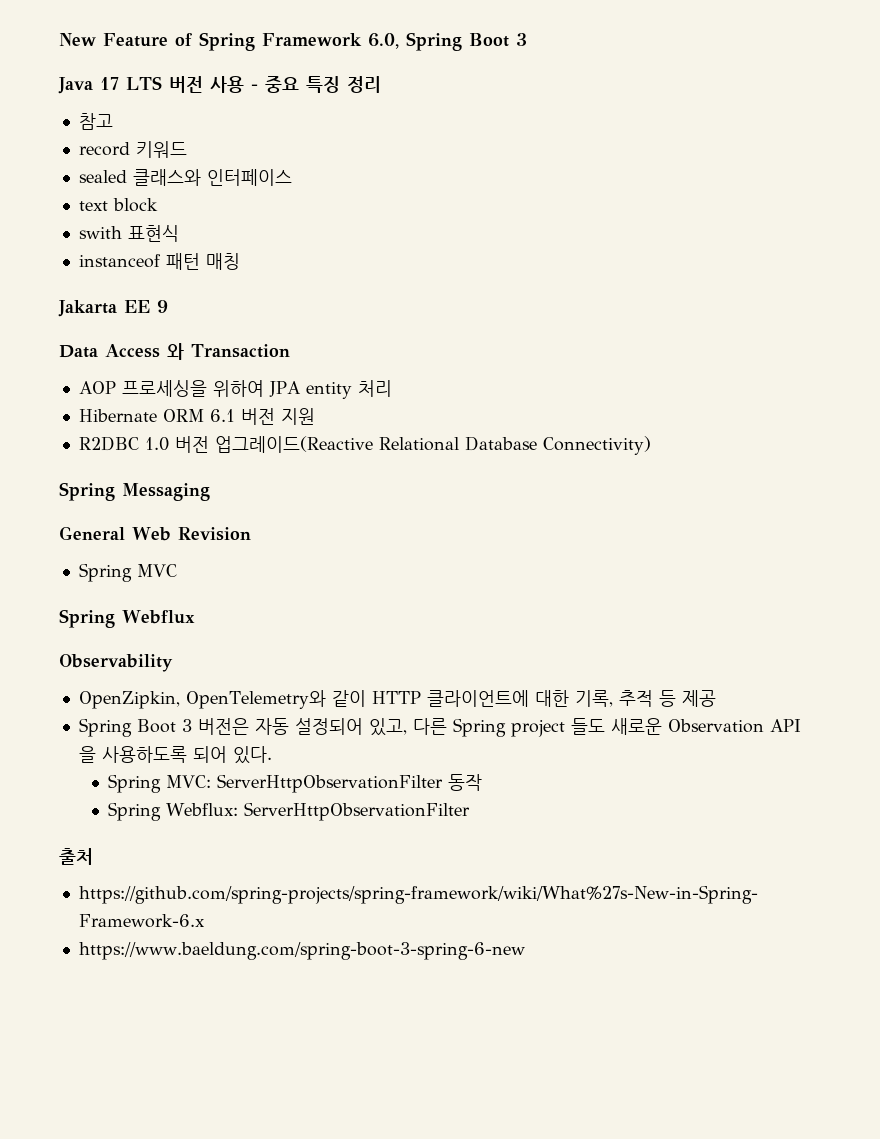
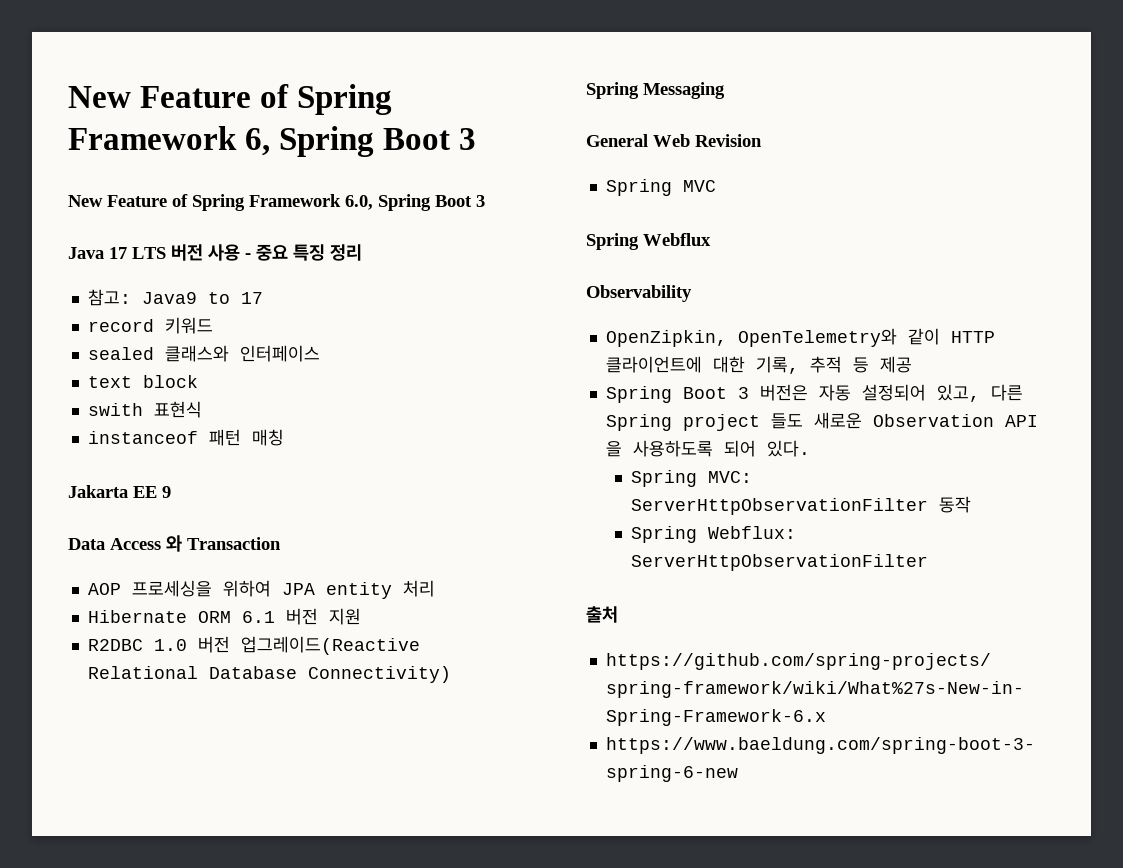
[59,32,362,51] New Feature of Spring Framework -> [68,84,392,115] [68,126,476,157] [68,194,341,211] New Feature of Spring Framework 6, Spring Boot 3 // New Feature of Spring Framework
[78,113,113,130] 참고 -> [87,289,263,306] 참고: Java9 to 17

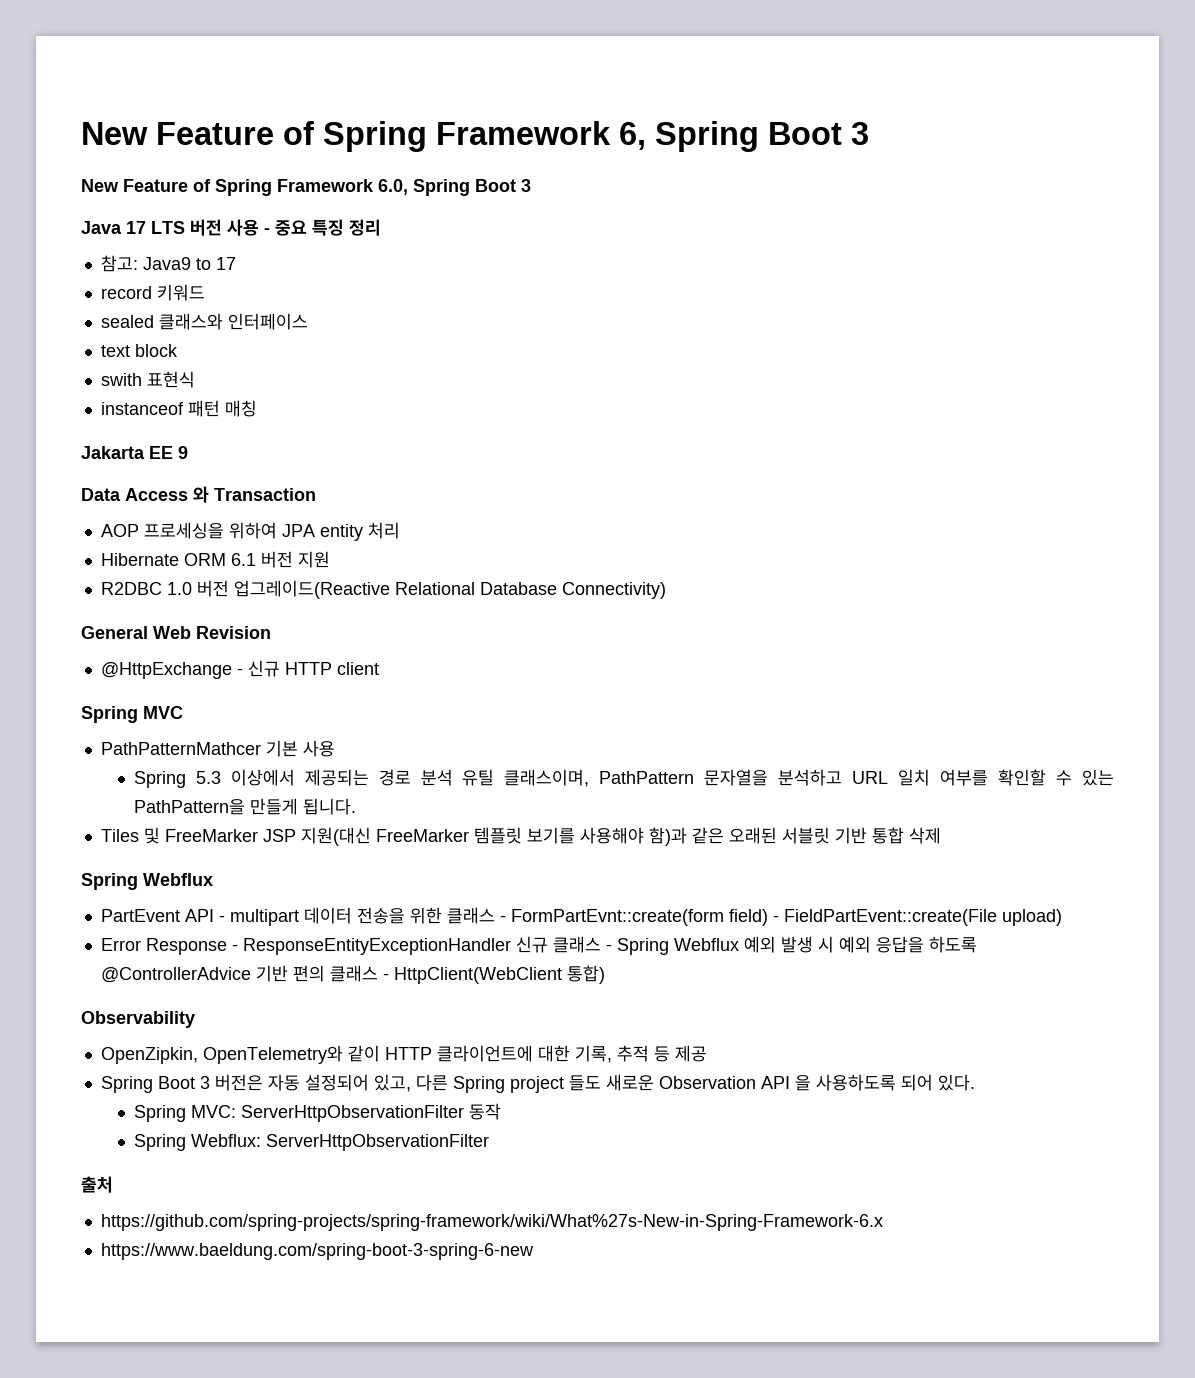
[586,82,725,99] // Spring Messaging -> (666, 590) none
[605,179,716,196] [586,233,711,250] Spring MVC // Spring Webflux -> [100,660,379,679] [81,706,183,723] [100,740,335,757] [133,769,1115,788] [133,798,356,815] [100,827,941,846] [81,873,213,890] [100,907,1062,926] [100,936,977,955] [100,965,605,984] @HttpExchange - 신규 HTTP client // Spring MVC // PathPatternMathcer 기본 사용 // Spring 5.3 이상에서 제공되는 경로 분석 유틸 클래스이며, PathPattern 문자열을 분석하고 URL 일치 여부를 확인할 수 있는 PathPattern을 만들게 됩니다. // Tiles 및 FreeMarker JSP 지원(대신 FreeMarker 템플릿 보기를 사용해야 함)과 같은 오래된 서블릿 기반 통합 삭제 // Spring Webflux // PartEvent API - multipart 데이터 전송을 위한 클래스 - FormPartEvnt::create(form field) - FieldPartEvent::create(File upload) // Error Response - ResponseEntityExceptionHandler 신규 클래스 - Spring Webflux 예외 발생 시 예외 응답을 하도록 @ControllerAdvice 기반 편의 클래스 - HttpClient(WebClient 통합)

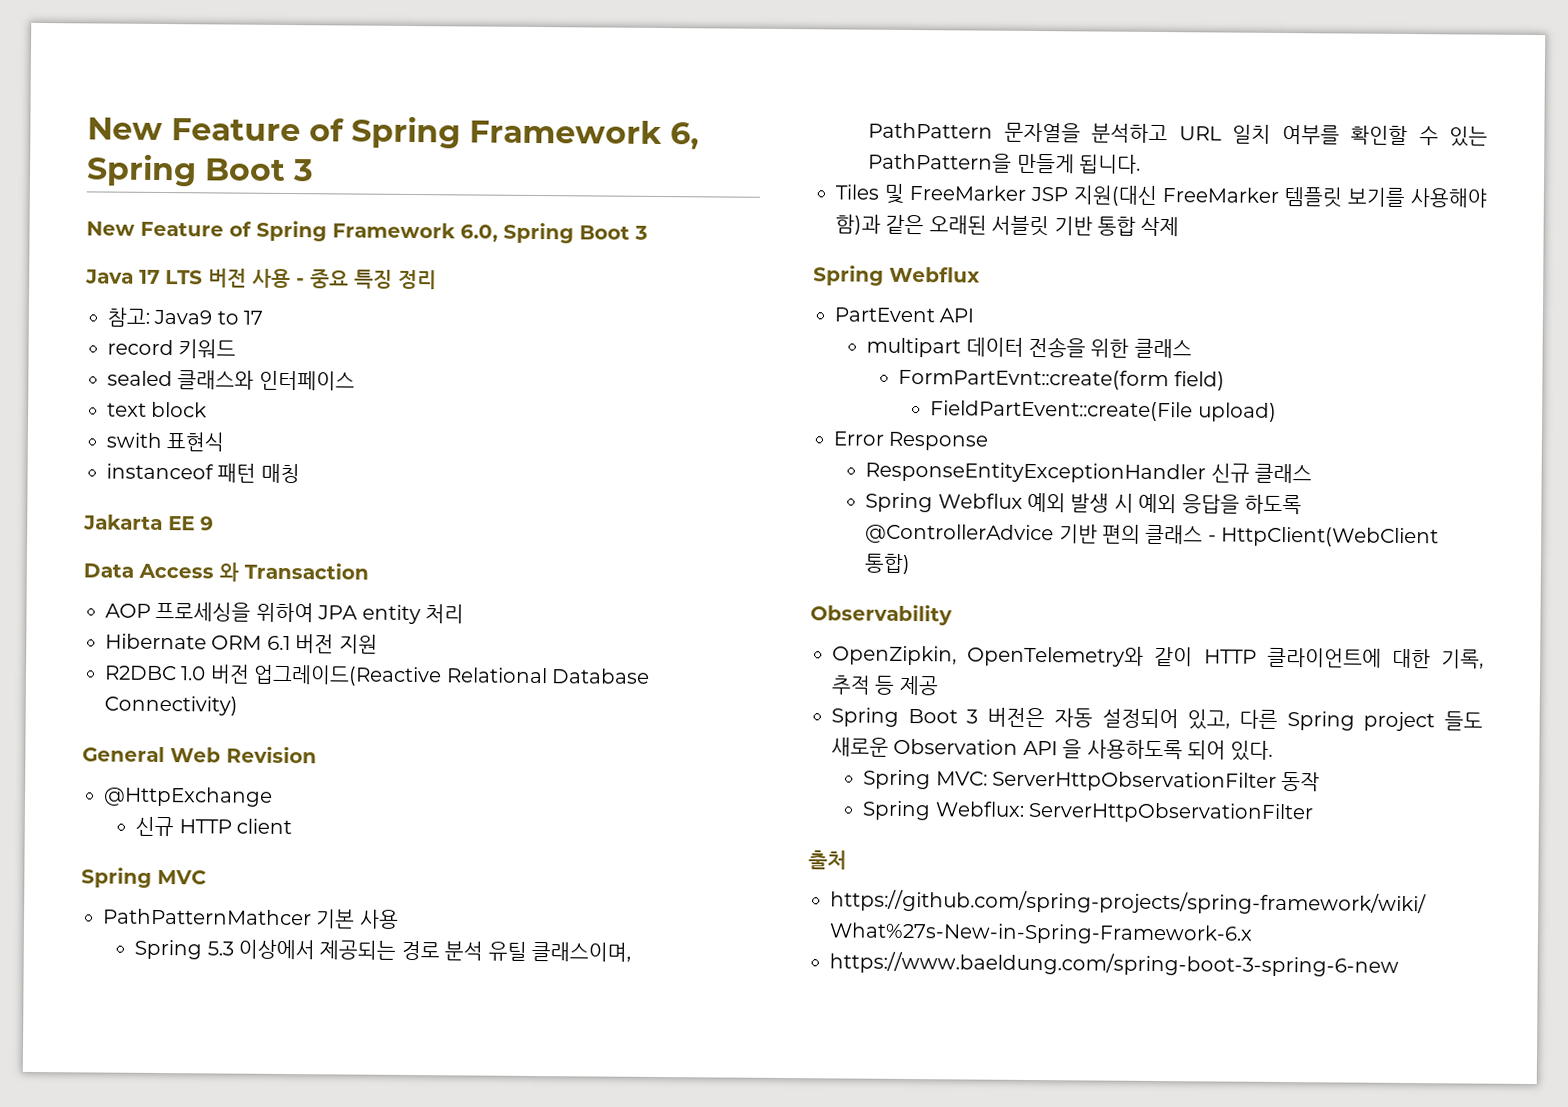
[236,668,243,675] - -> (273, 796) //
[218,915,225,922] - -> (975, 315) //
[499,915,506,922] - -> (1192, 348) //
[772,915,779,922] - -> (1225, 381) //
[231,944,238,951] - -> (989, 441) //
[605,944,612,951] - -> (1312, 473) //

